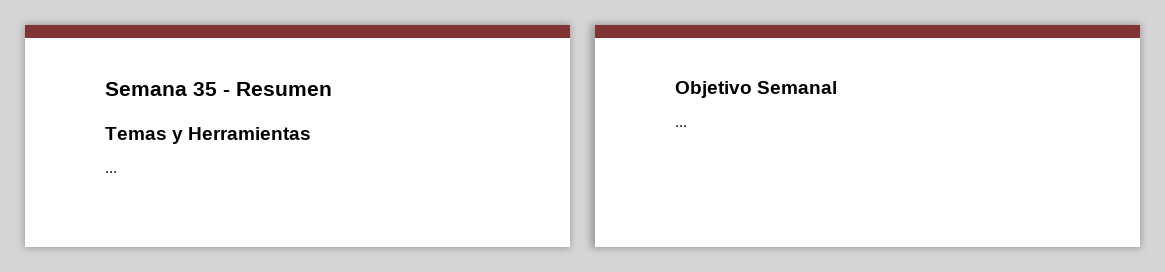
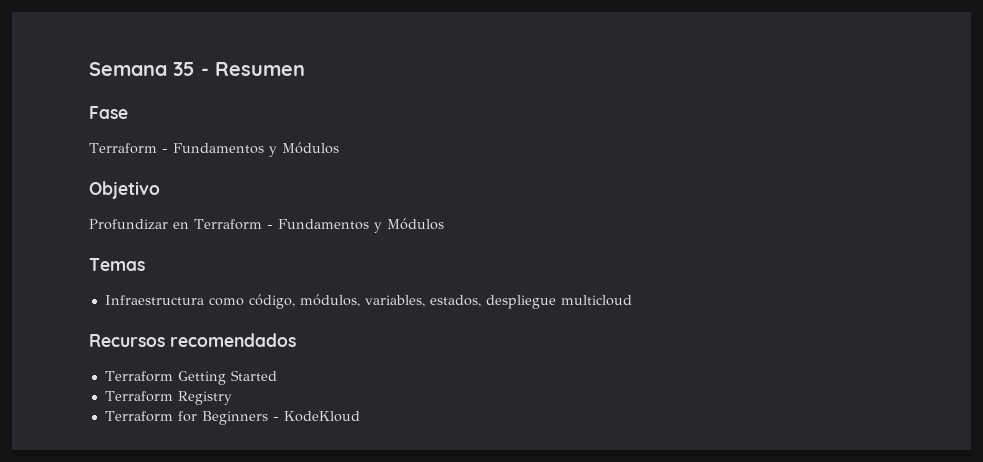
[105,127,312,144] [105,171,117,173] [675,81,838,98] [675,125,687,127] Temas y Herramientas // ... // Objetivo Semanal // ... -> [89,106,128,119] [89,142,339,157] [89,181,160,199] [89,218,444,233] [89,258,145,271] [104,294,632,309] [89,333,296,347] [104,370,277,385] [104,391,232,405] [104,411,360,425] Fase // Terraform - Fundamentos y Módulos // Objetivo // Profundizar en Terraform - Fundamentos y Módulos // Temas // Infraestructura como código, módulos, variables, estados, despliegue multicloud // Recursos recomendados // Terraform Getting Started // Terraform Registry // Terraform for Beginners - KodeKloud

